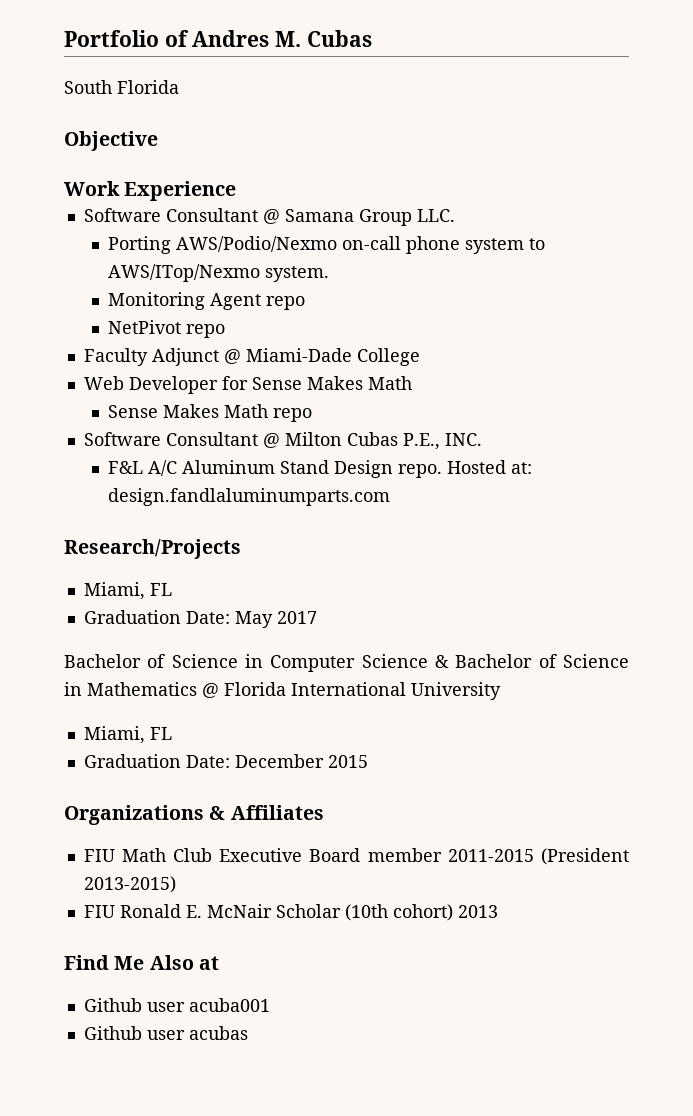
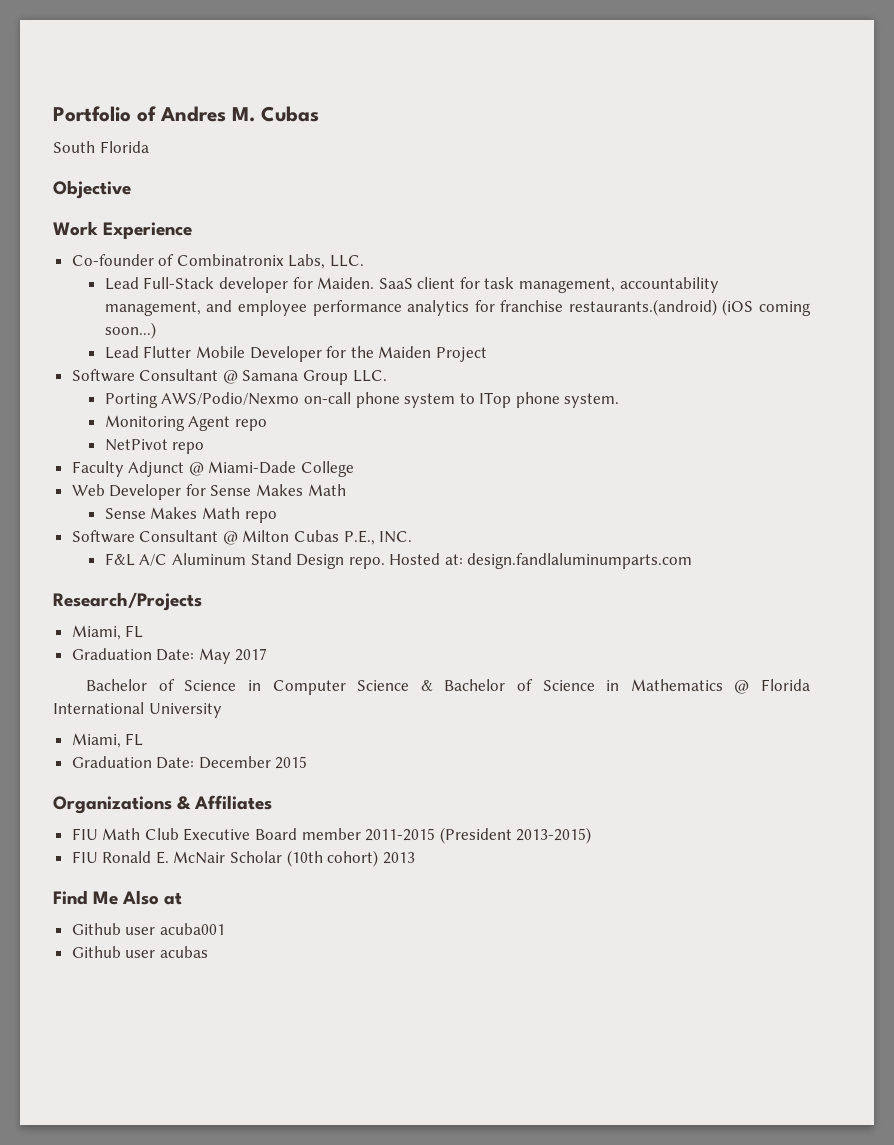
(237, 191) none -> [71,254,365,269] [104,277,719,293] [104,299,811,316] [104,322,156,339] [104,346,487,362] // Co-founder of Combinatronix Labs, LLC. // Lead Full-Stack developer for Maiden. SaaS client for task management, accountability management, and employee performance analytics for franchise restaurants.(android) (iOS coming soon...) // Lead Flutter Mobile Developer for the Maiden Project
[108,264,261,282] AWS/ITop/Nexmo -> [479,392,560,408] ITop phone

